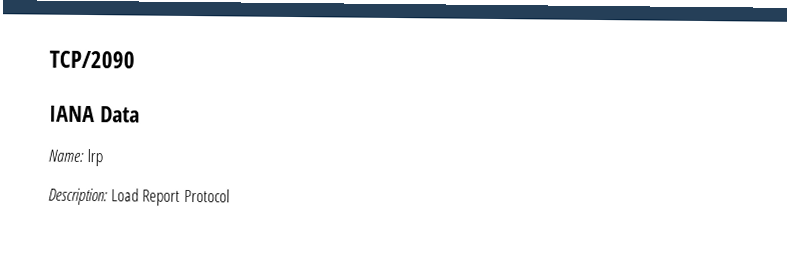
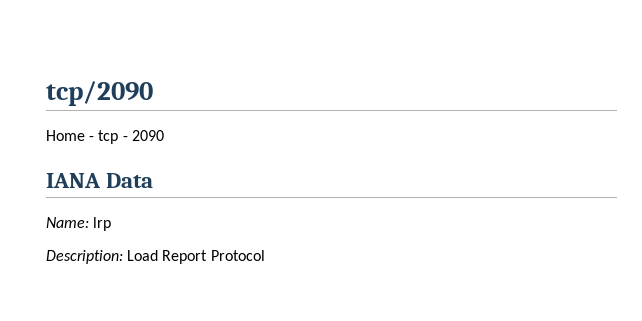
[49,50,135,69] TCP/2090 -> [46,81,153,106] [46,130,164,144] tcp/2090 // Home - tcp - 2090

